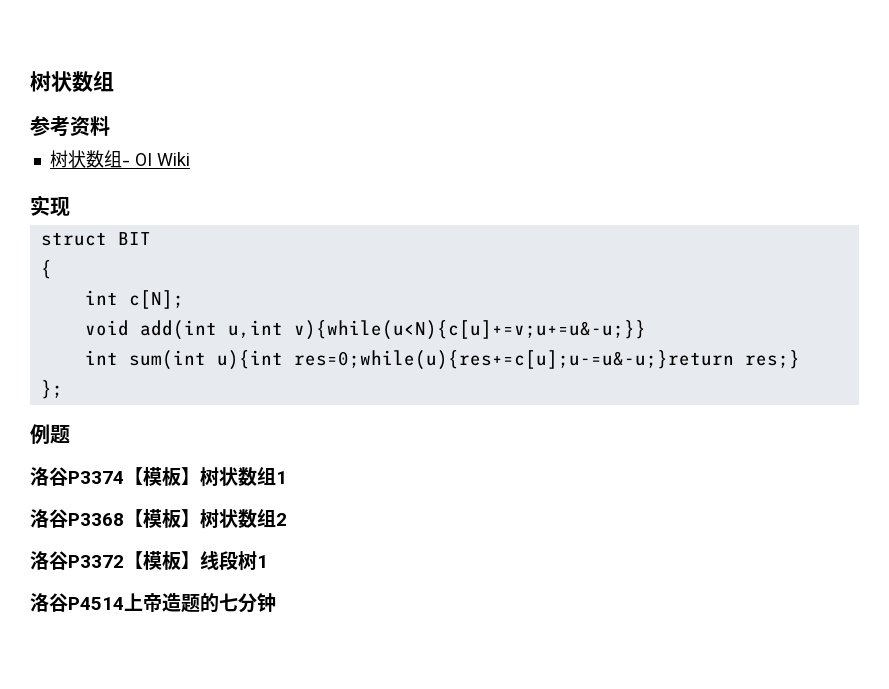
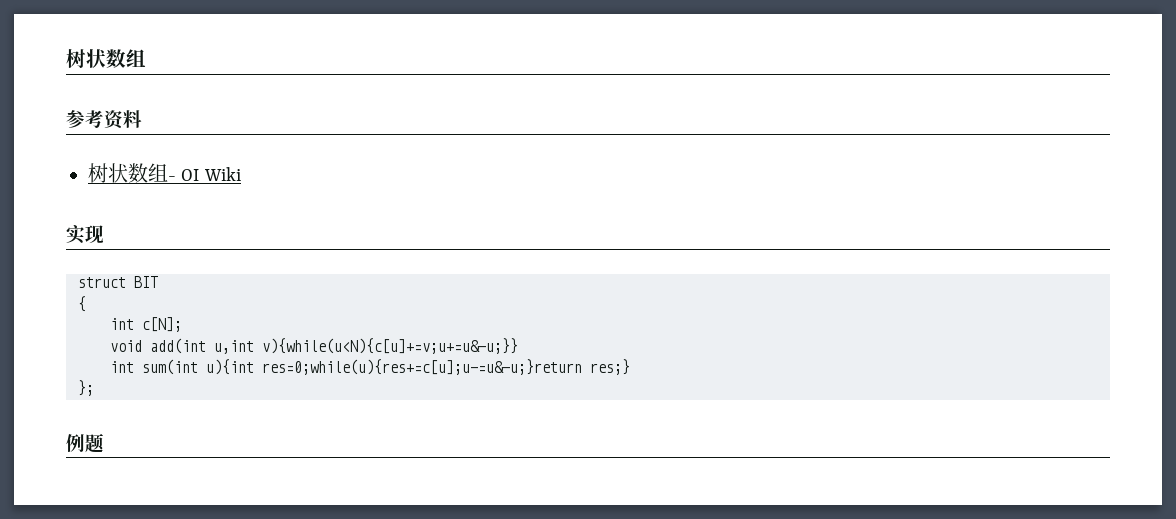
[30,467,287,487] [30,509,287,529] [30,551,268,571] [30,593,276,613] // 洛谷P3374【模板】树状数组1 // 洛谷P3368【模板】树状数组2 // 洛谷P3372【模板】线段树1 // 洛谷P4514上帝造题的七分钟 -> (104, 443) none

